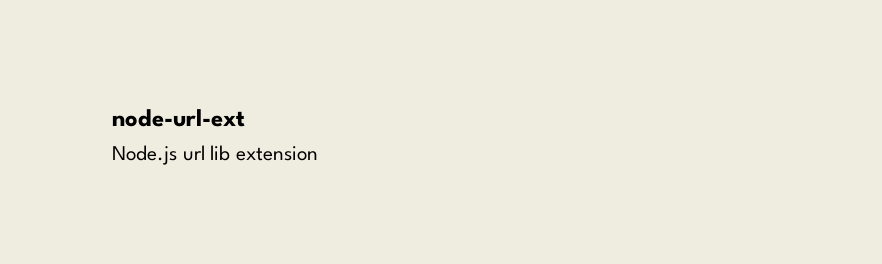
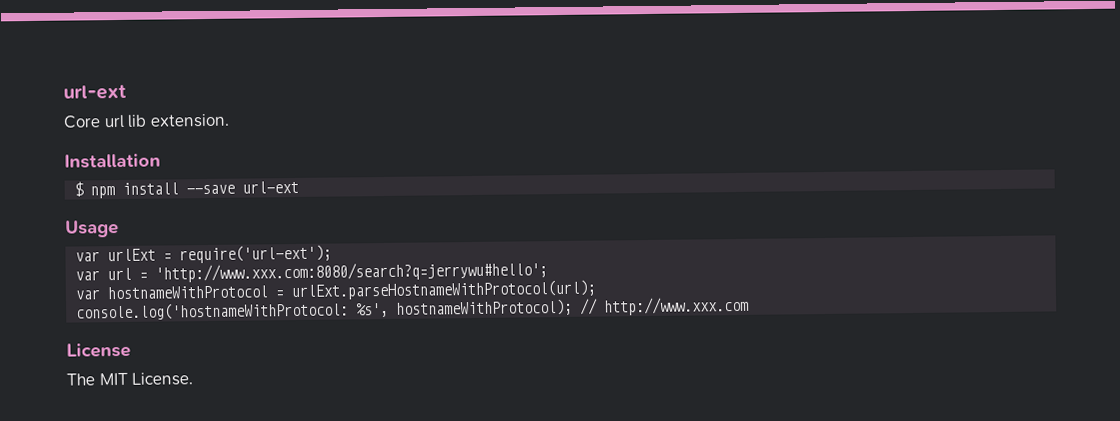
[112,109,245,127] [112,145,319,165] node-url-ext // Node.js url lib extension -> [63,84,127,100] [63,113,230,129] [64,153,161,169] [74,180,300,199] [65,220,119,238] [75,244,333,264] [75,261,549,283] [75,279,597,301] [76,296,750,321] [66,342,131,358] [66,372,194,386] url-ext // Core url lib extension. // Installation // $ npm install --save url-ext // Usage // var urlExt = require('url-ext'); // var url = 'http://www.xxx.com:8080/search?q=jerrywu#hello'; // var hostnameWithProtocol = urlExt.parseHostnameWithProtocol(url); // console.log('hostnameWithProtocol: %s', hostnameWithProtocol); // http://www.xxx.com // License // The MIT License.

